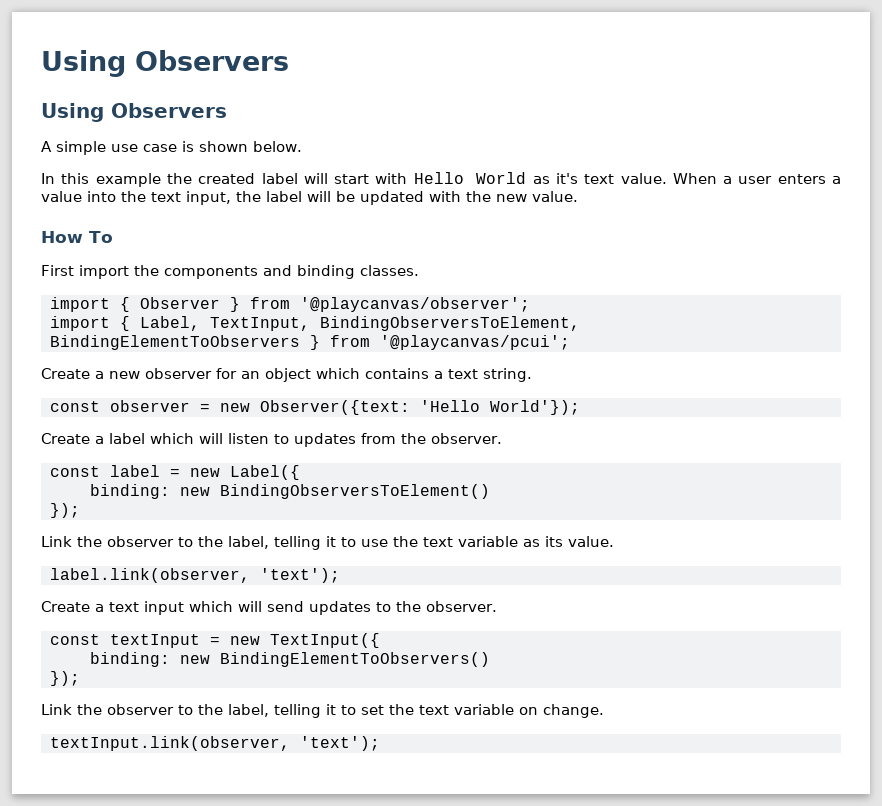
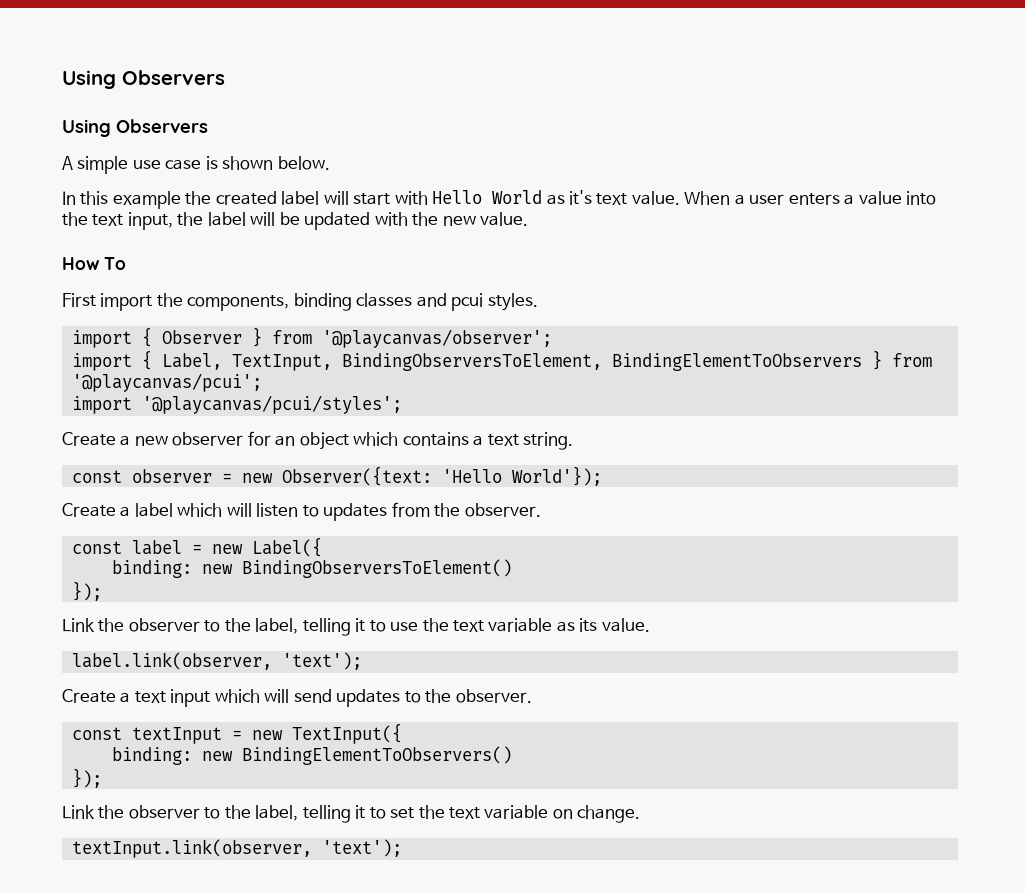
[163,265,419,279] components and binding classes. -> [187,293,538,311] components, binding classes and pcui styles.
(570, 342) none -> [71,395,402,414] // import '@playcanvas/pcui/styles';

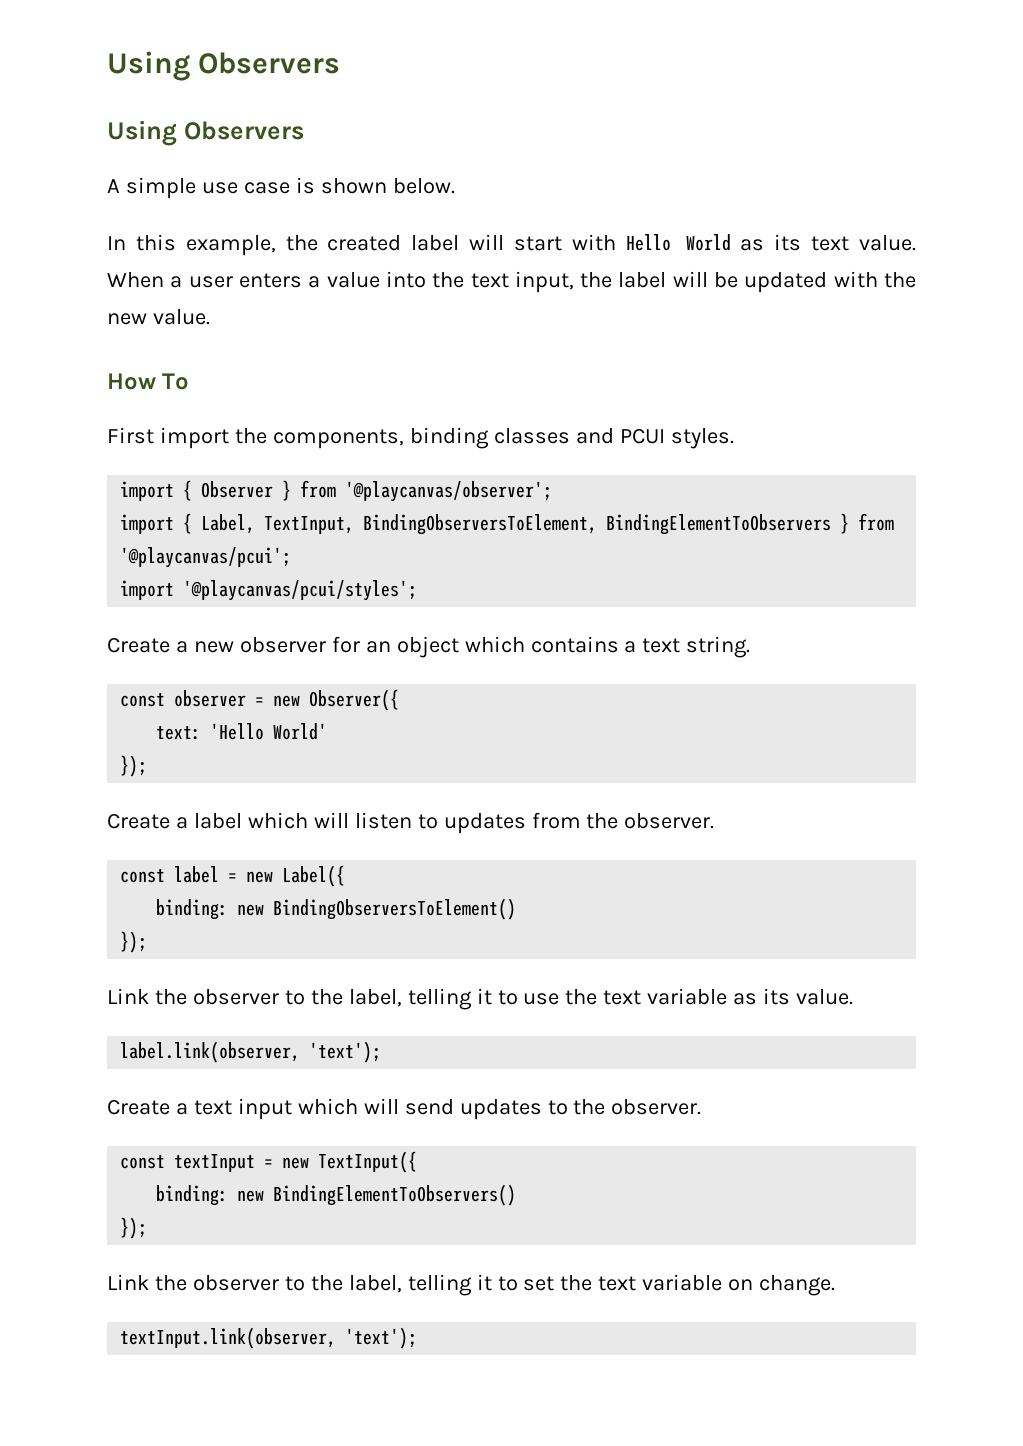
[112,191,181,209] example -> [185,235,276,256] example,
[569,190,593,205] it's -> [774,234,802,251] its
[451,293,484,311] pcui -> [619,428,665,444] PCUI
[281,466,602,486] Observer({text: 'Hello World'}); -> [309,689,400,711] [156,723,328,740] [120,755,148,777] Observer({ // text: 'Hello World' // });

